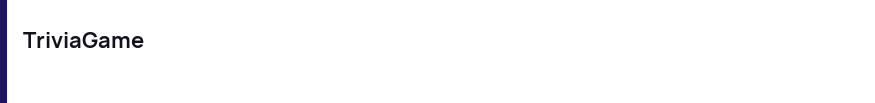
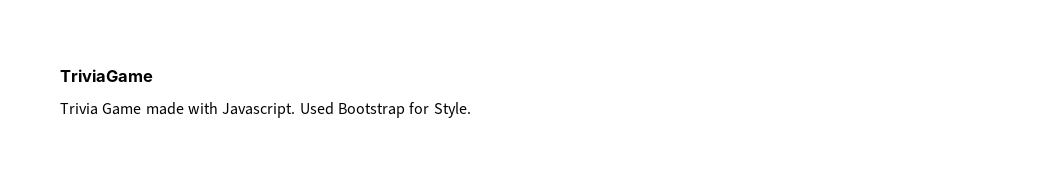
(144, 40) none -> [60,102,471,118] // Trivia Game made with Javascript. Used Bootstrap for Style.

